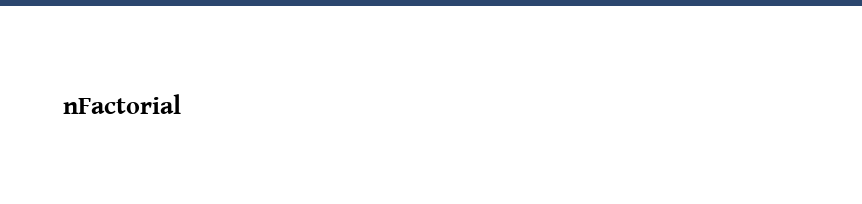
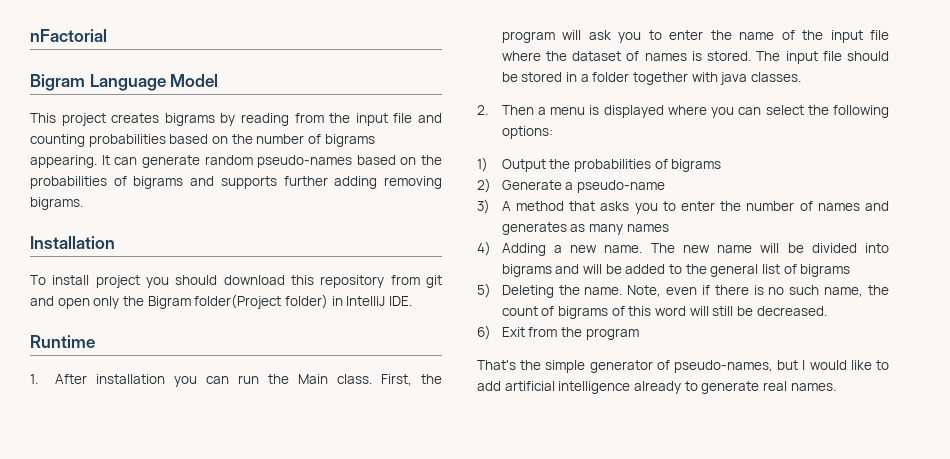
(181, 104) none -> [30,74,219,91] [30,113,443,126] [30,134,375,147] [30,155,442,168] [30,176,443,189] [30,197,83,210] [30,236,115,249] [30,275,442,288] [30,294,412,309] [30,335,95,348] [30,374,443,387] [501,30,889,43] [501,51,889,64] [501,72,801,85] [477,105,889,118] [501,126,553,139] [477,157,722,172] [477,178,666,193] [477,199,889,214] [501,222,669,235] [477,241,890,256] [501,264,851,277] [477,283,889,298] [501,306,827,319] [477,325,639,340] [477,360,889,373] [477,381,836,394] // Bigram Language Model // This project creates bigrams by reading from the input file and counting probabilities based on the number of bigrams appearing. It can generate random pseudo-names based on the probabilities of bigrams and supports further adding removing bigrams. // Installation // To install project you should download this repository from git and open only the Bigram folder(Project folder) in IntelliJ IDE. // Runtime // 1. After installation you can run the Main class. First, the program will ask you to enter the name of the input file where the dataset of names is stored. The input file should be stored in a folder together with java classes. // 2. Then a menu is displayed where you can select the following options: // 1) Output the probabilities of bigrams // 2) Generate a pseudo-name // 3) A method that asks you to enter the number of names and generates as many names // 4) Adding a new name. The new name will be divided into bigrams and will be added to the general list of bigrams // 5) Deleting the name. Note, even if there is no such name, the count of bigrams of this word will still be decreased. // 6) Exit from the program // That's the simple generator of pseudo-names, but I would like to add artificial intelligence already to generate real names.

